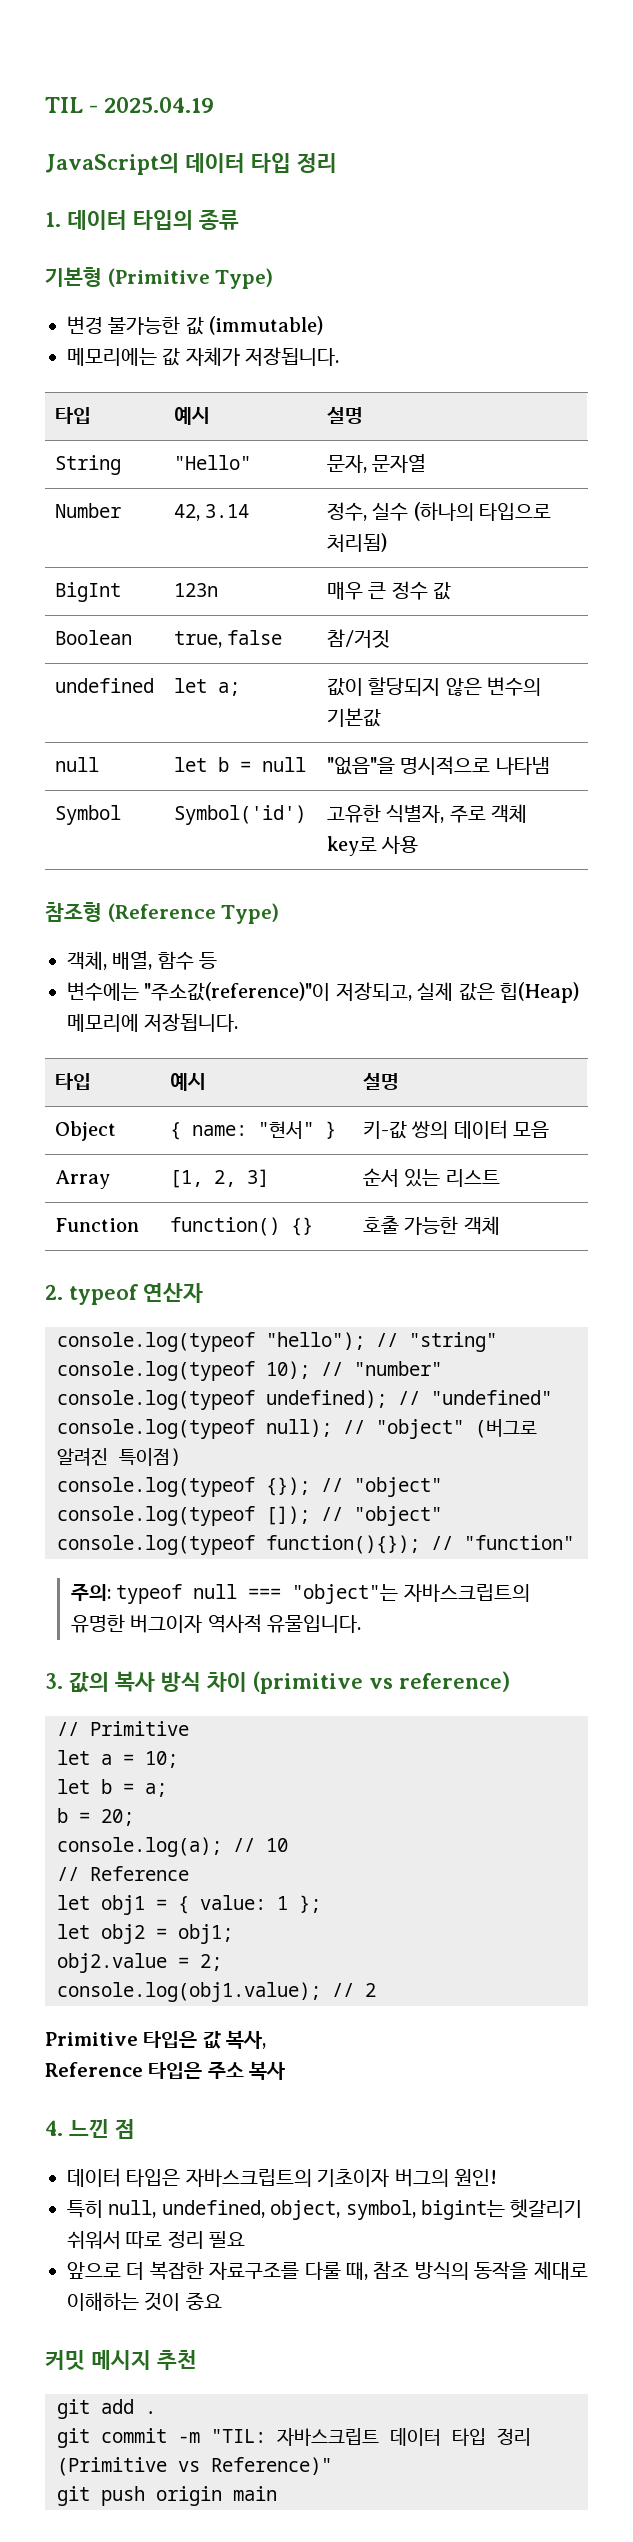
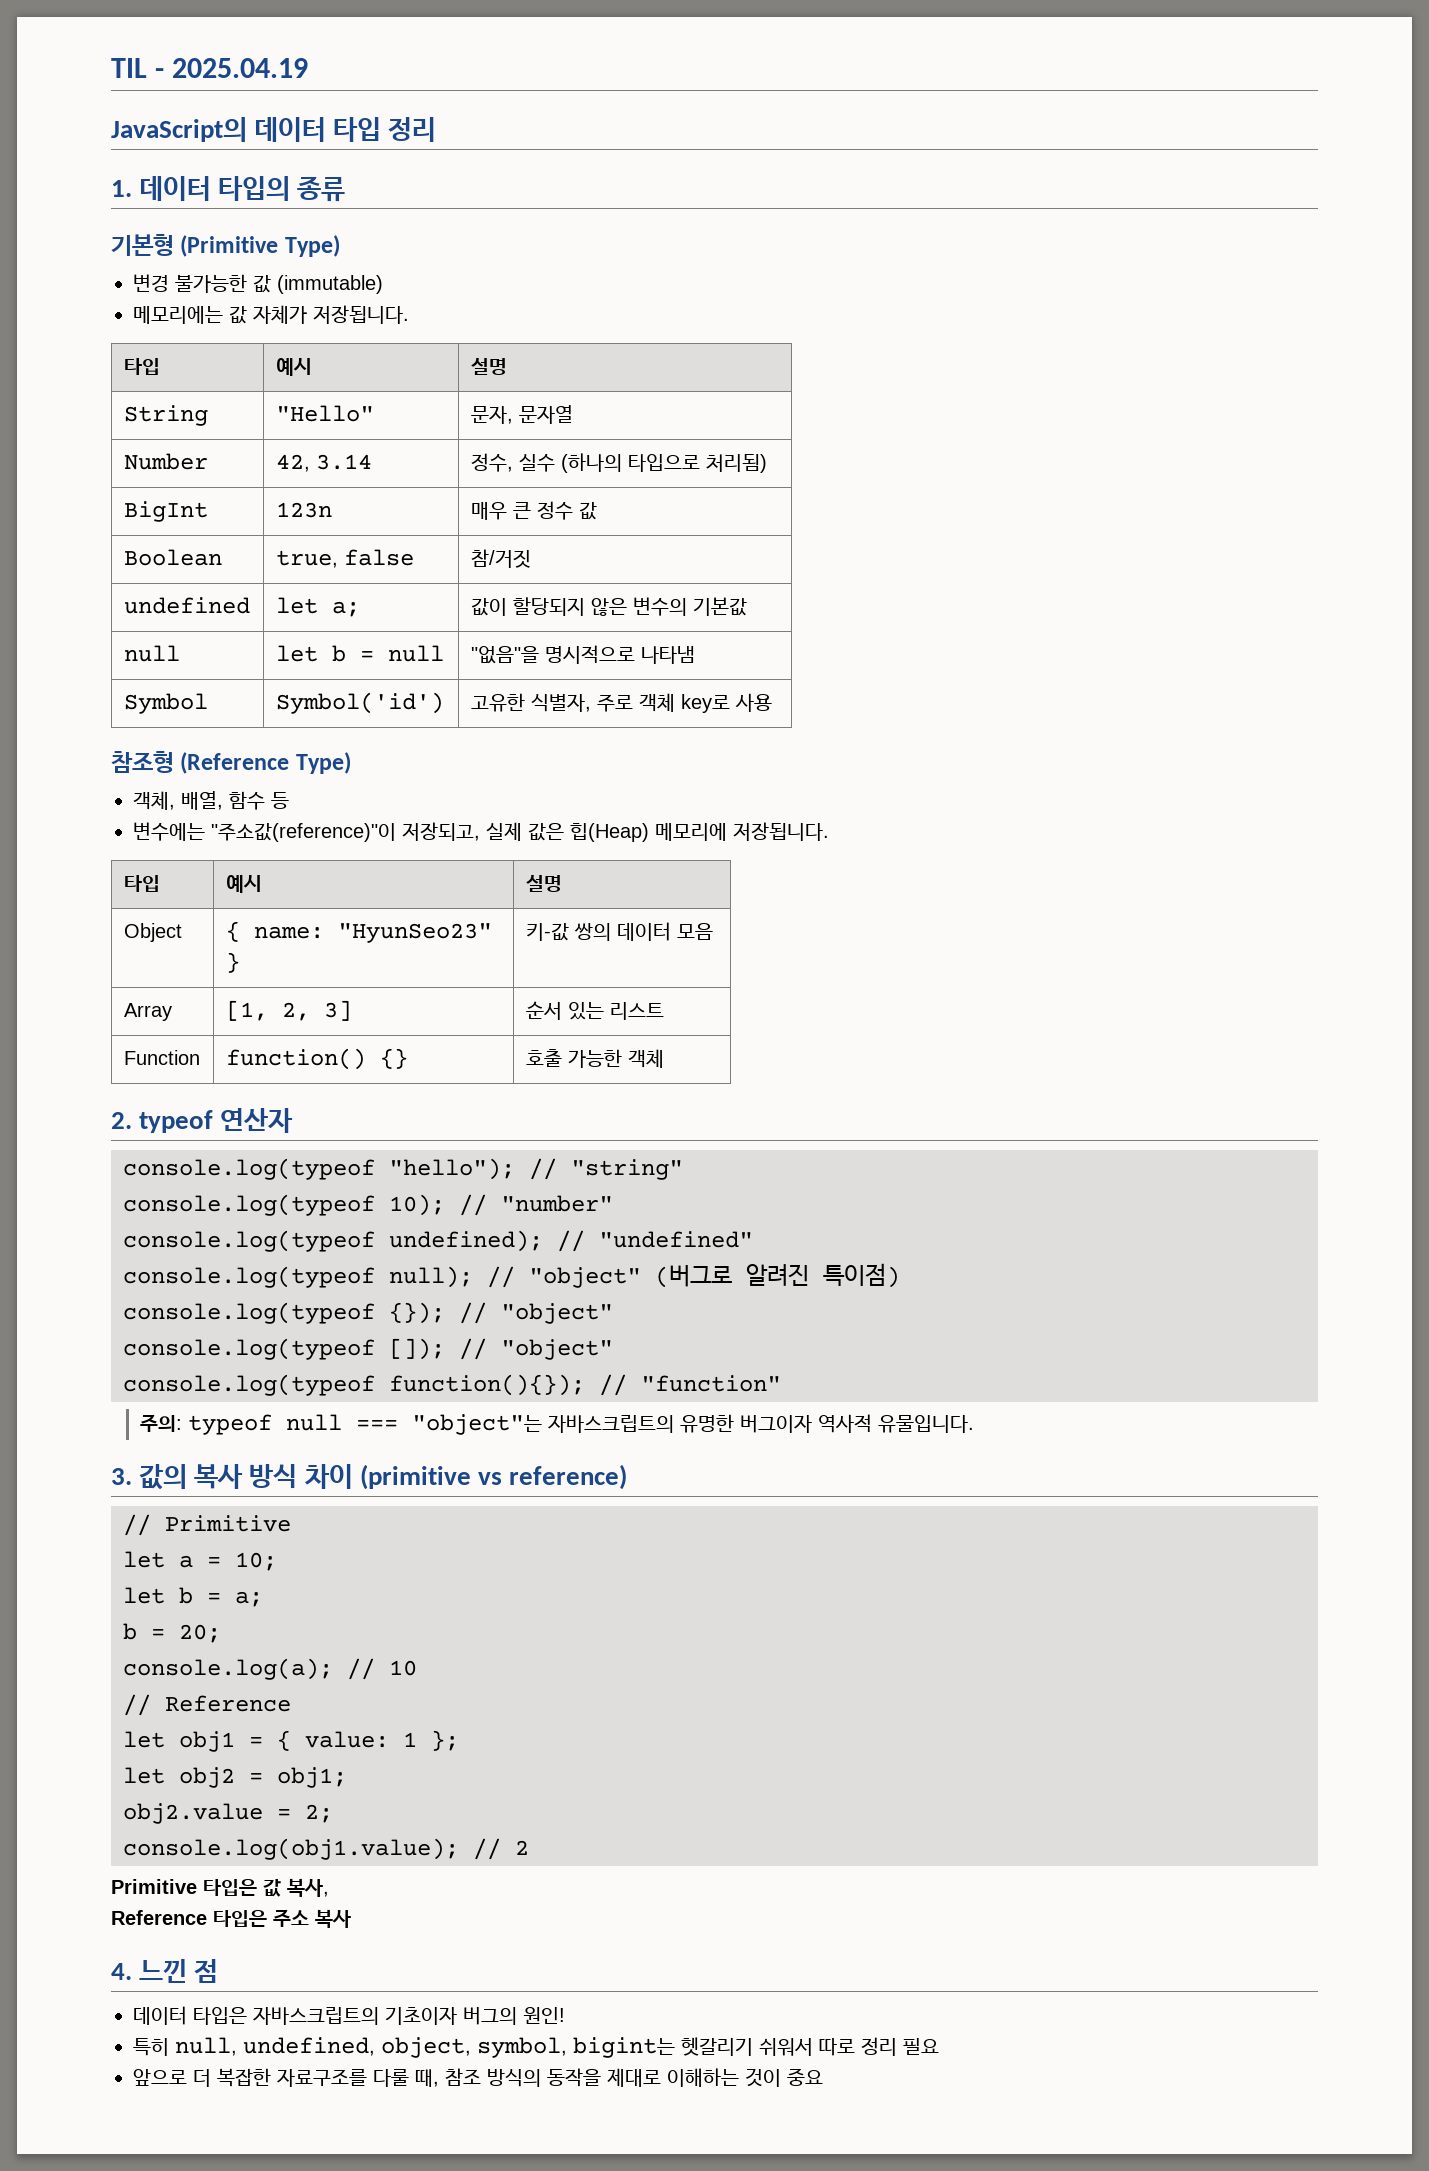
[257,1121,314,1139] "현서" -> [337,923,492,943] "HyunSeo23"
[45,2350,197,2370] [57,2399,156,2419] [57,2428,531,2448] [57,2457,332,2476] [57,2486,277,2506] // 커밋 메시지 추천 // git add . // git commit -m "TIL: 자바스크립트 데이터 타입 정리 (Primitive vs Reference)" // git push origin main -> (823, 2077) none

